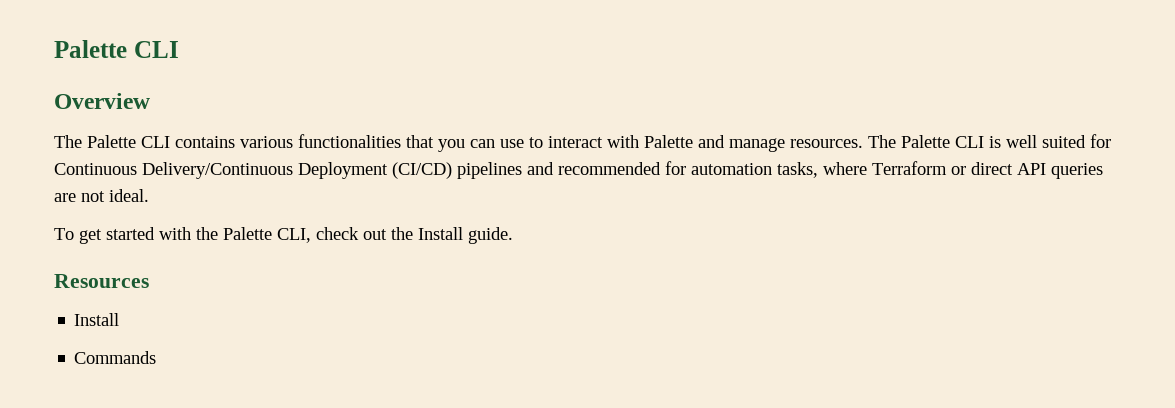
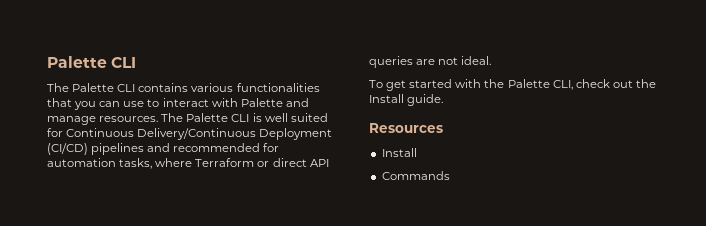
[54,40,179,58] [54,93,150,109] Palette CLI // Overview -> [47,56,137,68] Palette CLI

